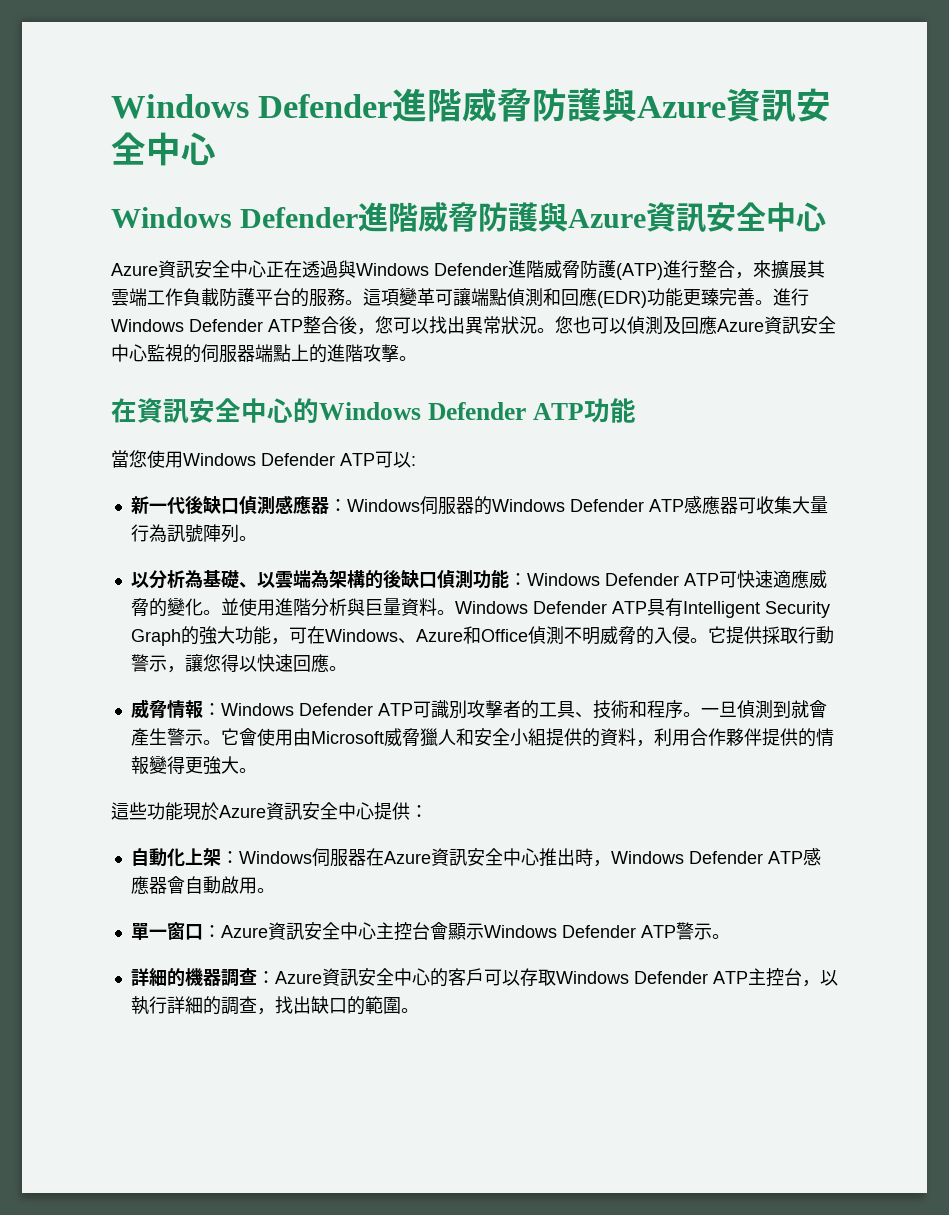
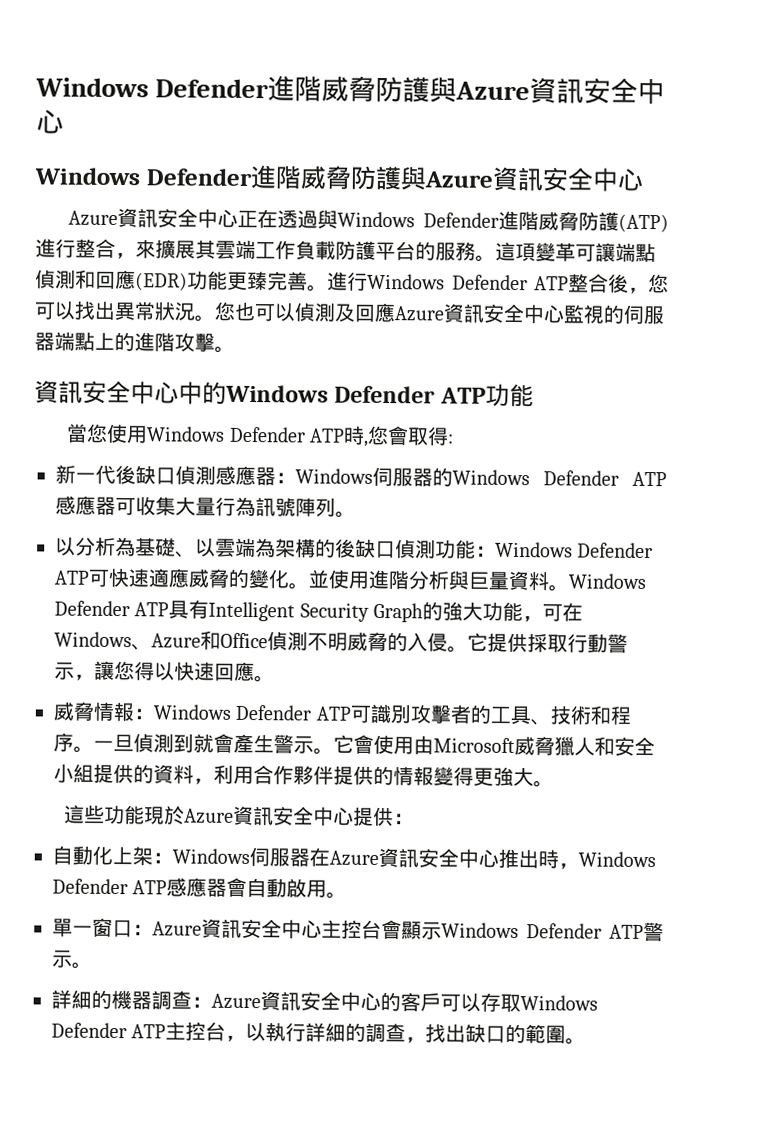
[111,398,293,424] 在資訊安全中心 -> [34,380,203,405] 資訊安全中心中
[375,451,411,468] 可以 -> [343,425,450,447] 時,您會取得

